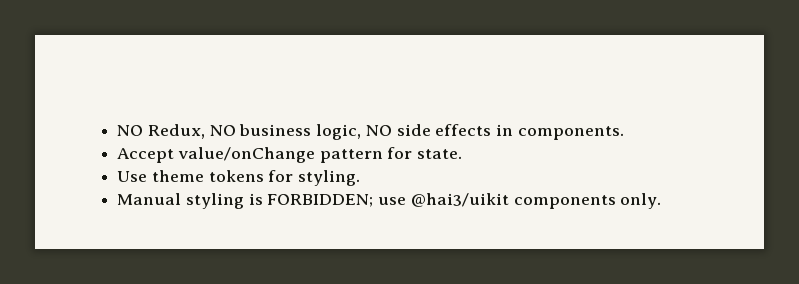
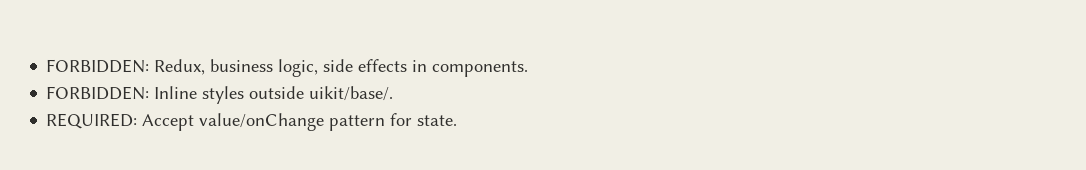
[117,124,236,139] NO Redux, NO -> [46,59,206,75] FORBIDDEN: Redux,
[365,125,392,136] NO -> (319, 68) none
(624, 133) none -> [46,86,394,104] [46,113,138,129] FORBIDDEN: Inline styles outside uikit/base/. // REQUIRED:
[117,170,361,186] [117,193,662,209] // Use theme tokens for styling. // Manual styling is FORBIDDEN; use @hai3/uikit components only. -> (458, 120) none

